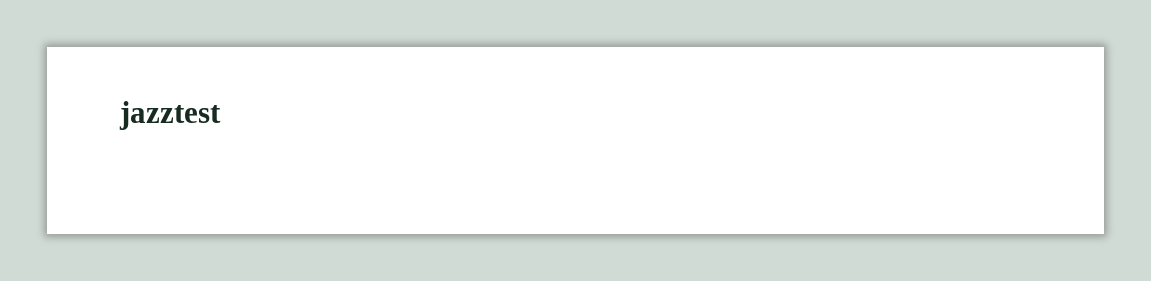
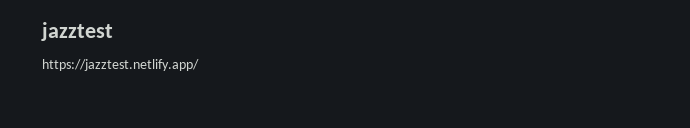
(221, 115) none -> [42,59,199,71] // https://jazztest.netlify.app/

